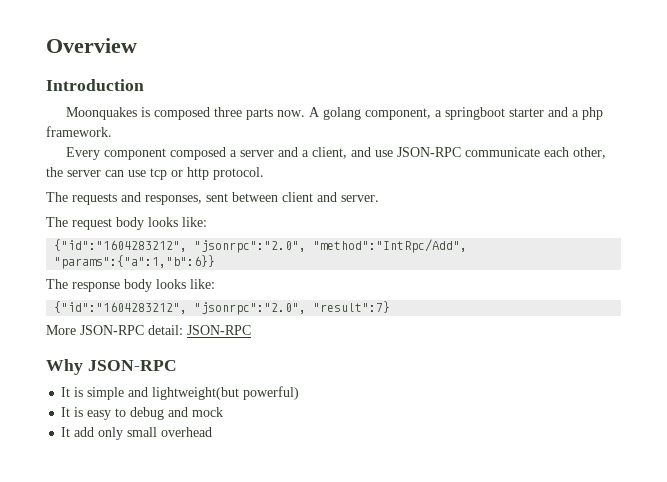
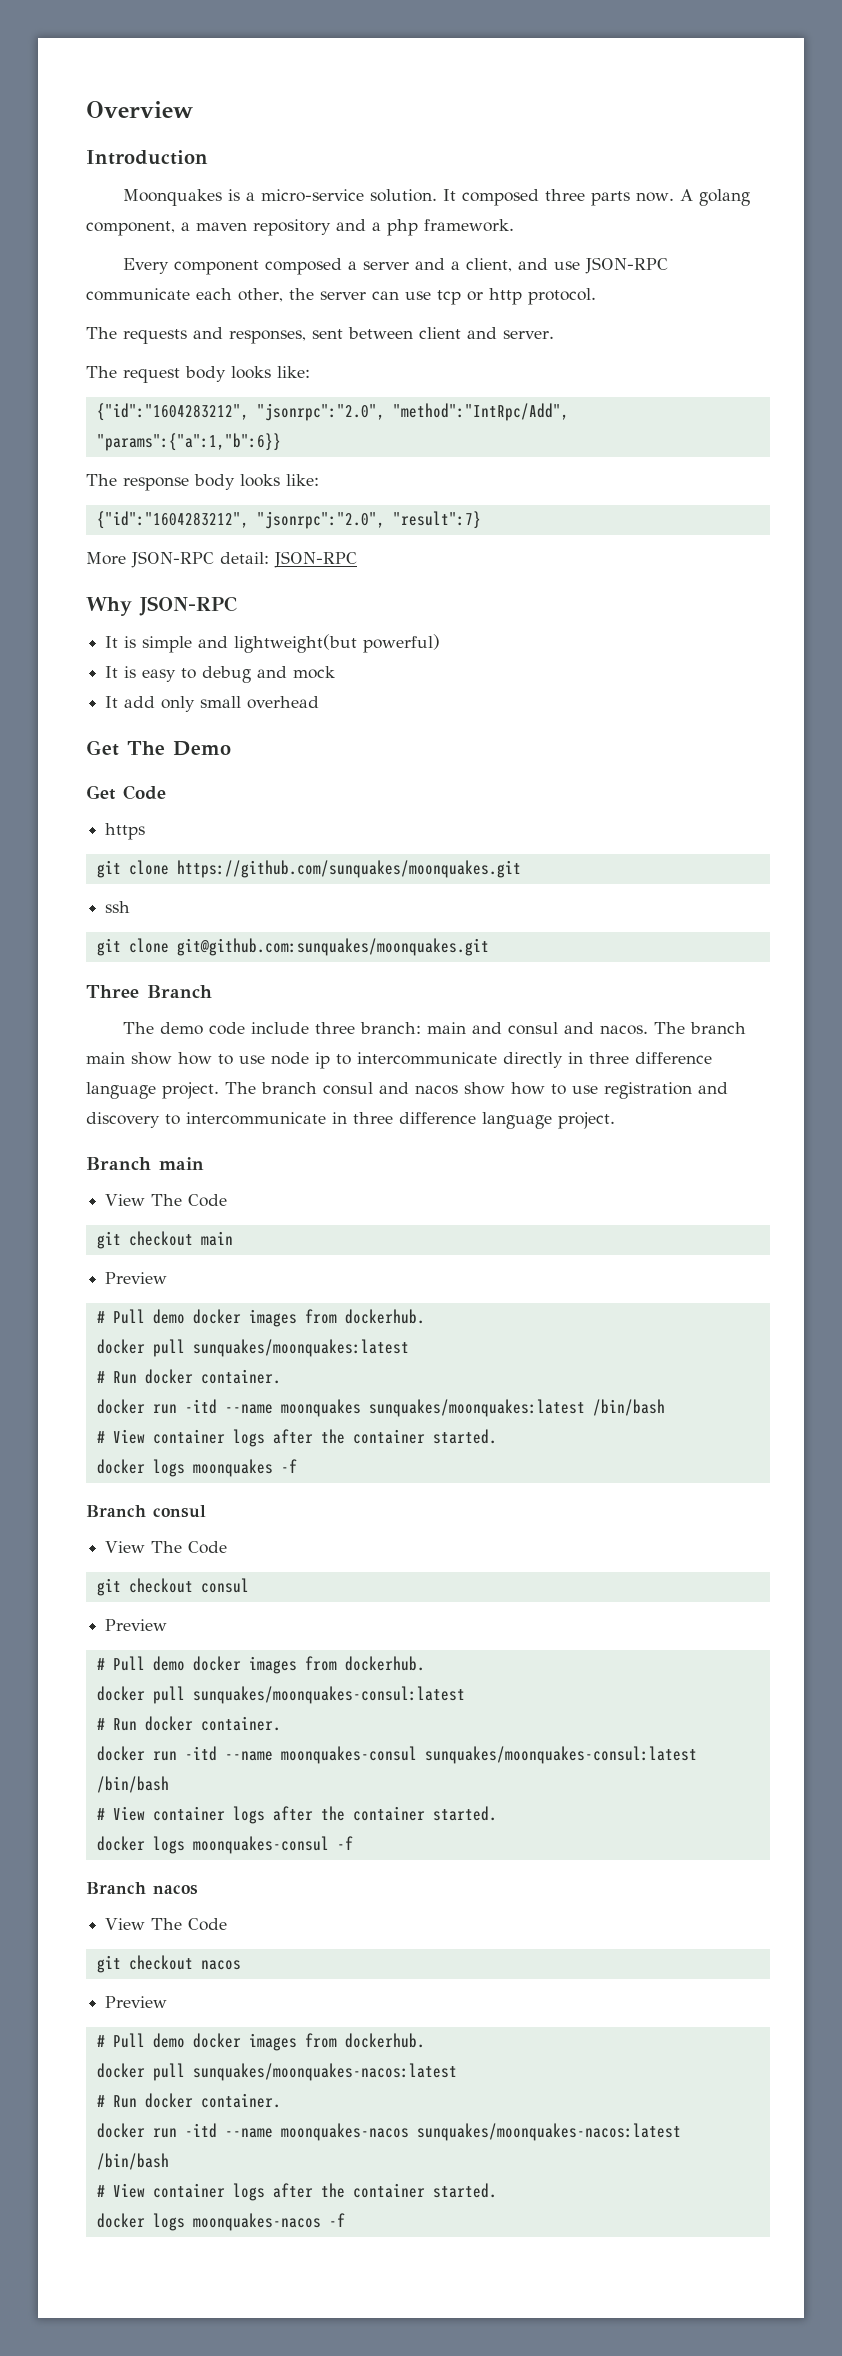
(150, 112) none -> [245,189,456,202] a micro-service solution. It
[444,107,544,120] springboot starter -> [196,219,331,236] maven repository
(213, 432) none -> [86,740,231,756] [86,785,166,800] [105,823,146,840] [96,860,521,878] [105,901,131,913] [96,938,489,956] [86,985,212,998] [122,1022,746,1035] [86,1052,712,1069] [86,1082,728,1099] [86,1112,615,1129] [86,1157,204,1170] [105,1194,228,1207] [96,1231,233,1249] [105,1272,168,1284] [96,1309,425,1327] [96,1339,409,1357] [96,1369,281,1384] [96,1399,665,1417] [96,1429,497,1447] [96,1459,297,1477] [86,1505,206,1518] [105,1541,228,1554] [96,1578,249,1596] [105,1619,168,1631] [96,1656,425,1674] [96,1686,465,1704] [96,1716,281,1731] [96,1746,697,1764] [96,1776,169,1793] [96,1806,497,1824] [96,1836,353,1854] [86,1882,198,1895] [105,1918,228,1931] [96,1955,241,1973] [105,1996,168,2008] [96,2033,425,2051] [96,2063,457,2081] [96,2093,281,2108] [96,2123,681,2141] [96,2153,169,2170] [96,2183,497,2201] [96,2213,345,2231] // Get The Demo // Get Code // https // git clone https://github.com/sunquakes/moonquakes.git // ssh // git clone git@github.com:sunquakes/moonquakes.git // Three Branch // The demo code include three branch: main and consul and nacos. The branch main show how to use node ip to intercommunicate directly in three difference language project. The branch consul and nacos show how to use registration and discovery to intercommunicate in three difference language project. // Branch main // View The Code // git checkout main // Preview // # Pull demo docker images from dockerhub. // docker pull sunquakes/moonquakes:latest // # Run docker container. // docker run -itd --name moonquakes sunquakes/moonquakes:latest /bin/bash // # View container logs after the container started. // docker logs moonquakes -f // Branch consul // View The Code // git checkout consul // Preview // # Pull demo docker images from dockerhub. // docker pull sunquakes/moonquakes-consul:latest // # Run docker container. // docker run -itd --name moonquakes-consul sunquakes/moonquakes-consul:latest /bin/bash // # View container logs after the container started. // docker logs moonquakes-consul -f // Branch nacos // View The Code // git checkout nacos // Preview // # Pull demo docker images from dockerhub. // docker pull sunquakes/moonquakes-nacos:latest // # Run docker container. // docker run -itd --name moonquakes-nacos sunquakes/moonquakes-nacos:latest /bin/bash // # View container logs after the container started. // docker logs moonquakes-nacos -f

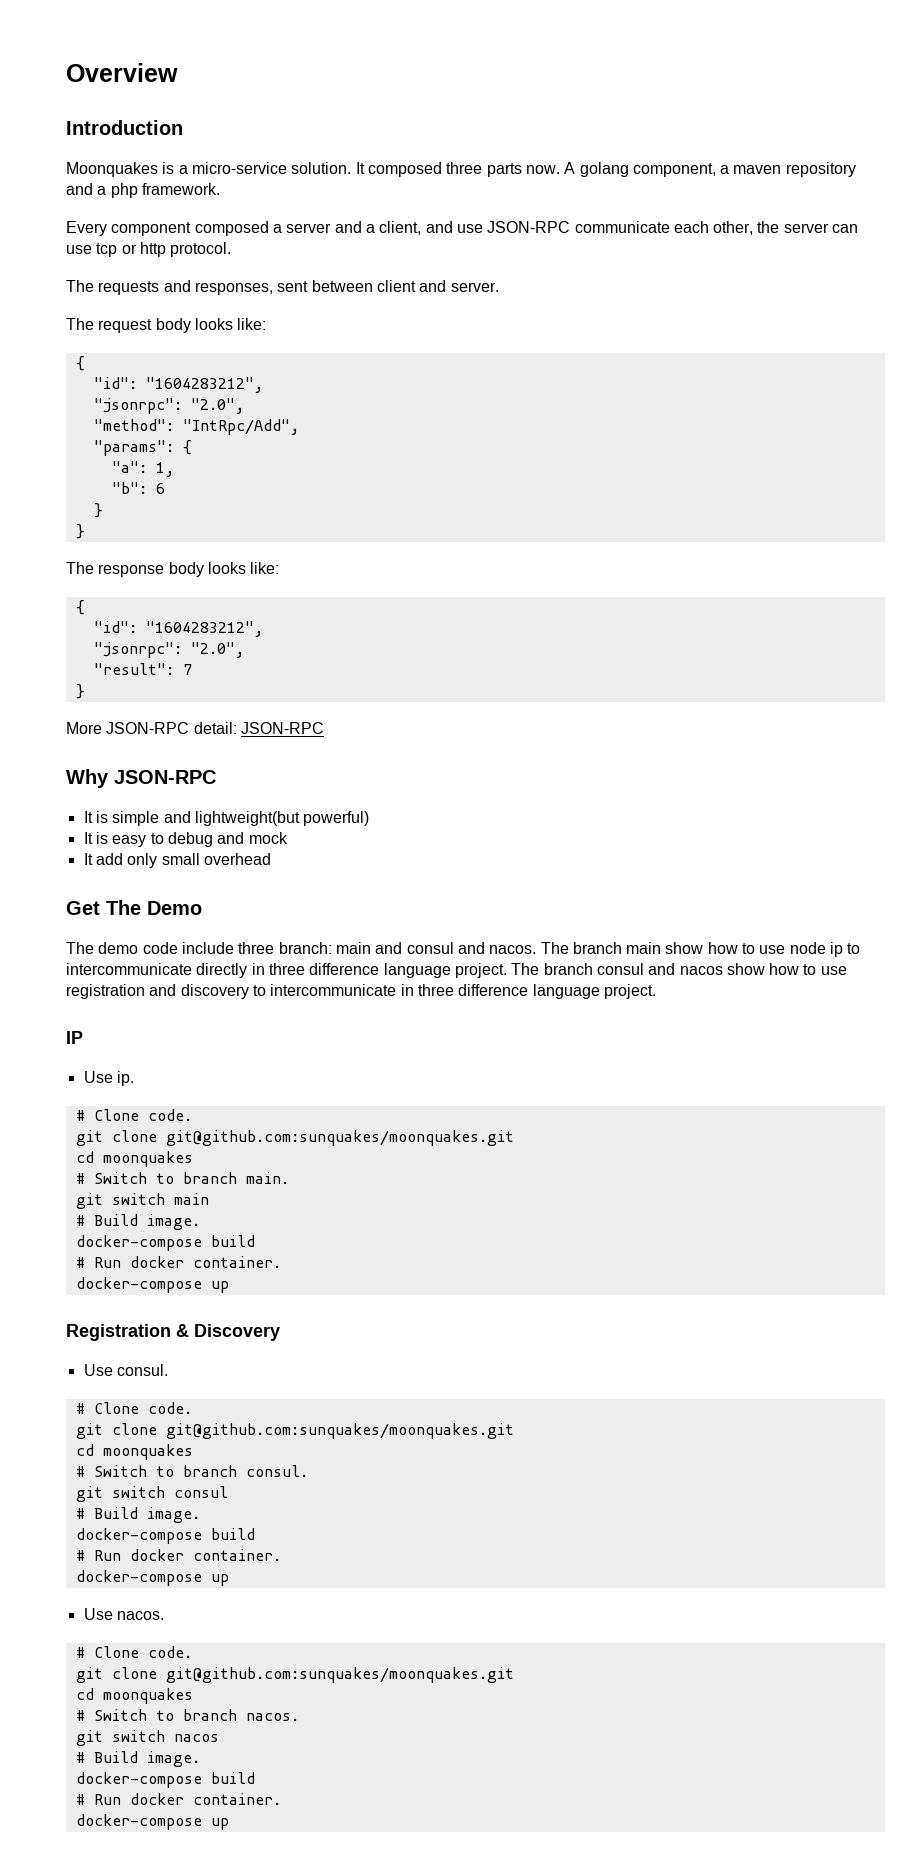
[96,403,569,421] [96,433,281,451] {"id":"1604283212", "jsonrpc":"2.0", "method":"IntRpc/Add", "params":{"a":1,"b":6}} -> [75,356,85,371] [93,377,263,393] [93,398,244,414] [93,419,299,435] [93,440,192,456] [111,461,174,477] [111,482,165,494] [93,503,103,518] [75,524,85,539] { // "id": "1604283212", // "jsonrpc": "2.0", // "method": "IntRpc/Add", // "params": { // "a": 1, // "b": 6 // } // }
[96,511,481,529] {"id":"1604283212", "jsonrpc":"2.0", "result":7} -> [75,600,85,615] [93,621,263,637] [93,642,244,658] [93,663,192,675] [75,684,85,699] { // "id": "1604283212", // "jsonrpc": "2.0", // "result": 7 // }
[86,785,166,800] [105,823,146,840] [96,860,521,878] [105,901,131,913] [96,938,489,956] [86,985,212,998] // Get Code // https // git clone https://github.com/sunquakes/moonquakes.git // ssh // git clone git@github.com:sunquakes/moonquakes.git // Three Branch -> (202, 908) none
[86,1157,204,1170] [105,1194,228,1207] [96,1231,233,1249] [105,1272,168,1284] [96,1309,425,1327] [96,1339,409,1357] [96,1369,281,1384] [96,1399,665,1417] [96,1429,497,1447] [96,1459,297,1477] [86,1505,206,1518] [105,1541,228,1554] [96,1578,249,1596] [105,1619,168,1631] [96,1656,425,1674] [96,1686,465,1704] [96,1716,281,1731] [96,1746,697,1764] [96,1776,169,1793] [96,1806,497,1824] [96,1836,353,1854] [86,1882,198,1895] [105,1918,228,1931] [96,1955,241,1973] [105,1996,168,2008] [96,2033,425,2051] [96,2063,457,2081] [96,2093,281,2108] [96,2123,681,2141] [96,2153,169,2170] [96,2183,497,2201] [96,2213,345,2231] Branch main // View The Code // git checkout main // Preview // # Pull demo docker images from dockerhub. // docker pull sunquakes/moonquakes:latest // # Run docker container. // docker run -itd --name moonquakes sunquakes/moonquakes:latest /bin/bash // # View container logs after the container started. // docker logs moonquakes -f // Branch consul // View The Code // git checkout consul // Preview // # Pull demo docker images from dockerhub. // docker pull sunquakes/moonquakes-consul:latest // # Run docker container. // docker run -itd --name moonquakes-consul sunquakes/moonquakes-consul:latest /bin/bash // # View container logs after the container started. // docker logs moonquakes-consul -f // Branch nacos // View The Code // git checkout nacos // Preview // # Pull demo docker images from dockerhub. // docker pull sunquakes/moonquakes-nacos:latest // # Run docker container. // docker run -itd --name moonquakes-nacos sunquakes/moonquakes-nacos:latest /bin/bash // # View container logs after the container started. // docker logs moonquakes-nacos -f -> [66,1031,83,1044] [83,1071,134,1086] [75,1109,192,1121] [75,1130,514,1146] [75,1151,193,1167] [75,1172,289,1184] [75,1193,209,1209] [75,1214,200,1230] [75,1235,255,1251] [75,1256,281,1268] [75,1277,229,1293] [66,1324,280,1341] [83,1364,168,1376] [75,1402,192,1414] [75,1423,514,1439] [75,1444,193,1460] [75,1465,308,1477] [75,1486,228,1502] [75,1507,200,1523] [75,1528,255,1544] [75,1549,281,1561] [75,1570,229,1586] [83,1608,164,1620] [75,1646,192,1658] [75,1667,514,1683] [75,1688,193,1704] [75,1709,299,1721] [75,1730,219,1746] [75,1751,200,1767] [75,1772,255,1788] [75,1793,281,1805] [75,1814,229,1830] IP // Use ip. // # Clone code. // git clone git@github.com:sunquakes/moonquakes.git // cd moonquakes // # Switch to branch main. // git switch main // # Build image. // docker-compose build // # Run docker container. // docker-compose up // Registration & Discovery // Use consul. // # Clone code. // git clone git@github.com:sunquakes/moonquakes.git // cd moonquakes // # Switch to branch consul. // git switch consul // # Build image. // docker-compose build // # Run docker container. // docker-compose up // Use nacos. // # Clone code. // git clone git@github.com:sunquakes/moonquakes.git // cd moonquakes // # Switch to branch nacos. // git switch nacos // # Build image. // docker-compose build // # Run docker container. // docker-compose up

